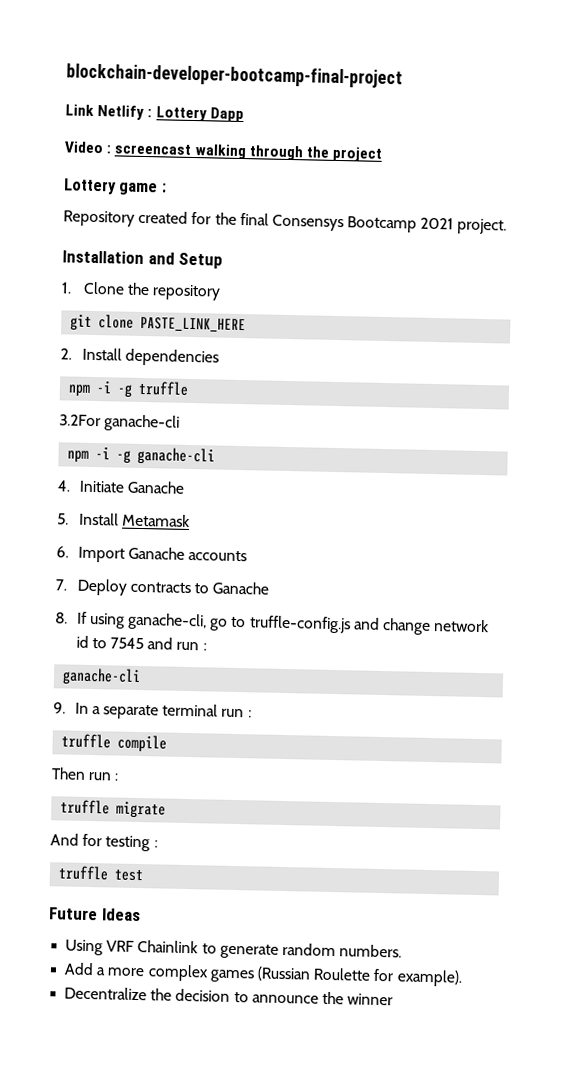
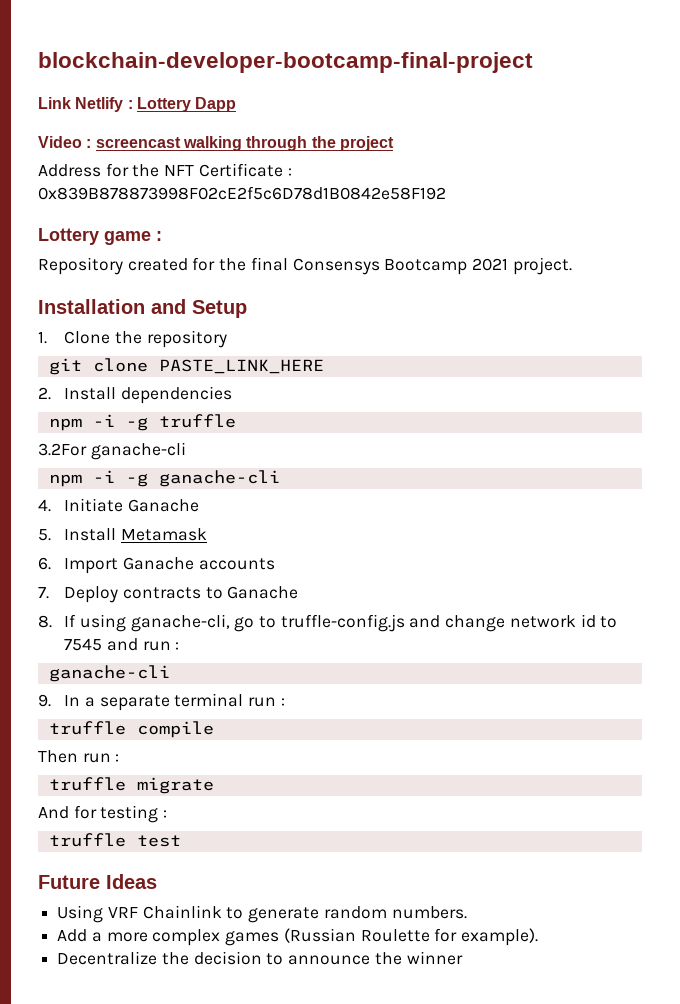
(383, 154) none -> [38,163,292,177] [38,186,446,200] // Address for the NFT Certificate : 0x839B878873998F02cE2f5c6D78d1B0842e58F192

